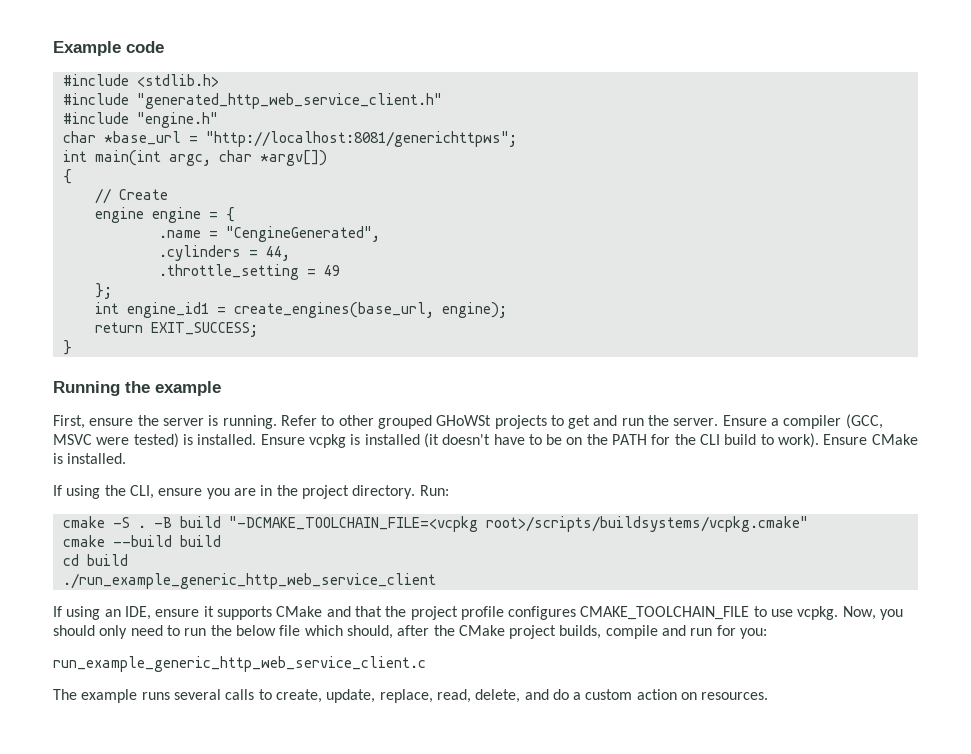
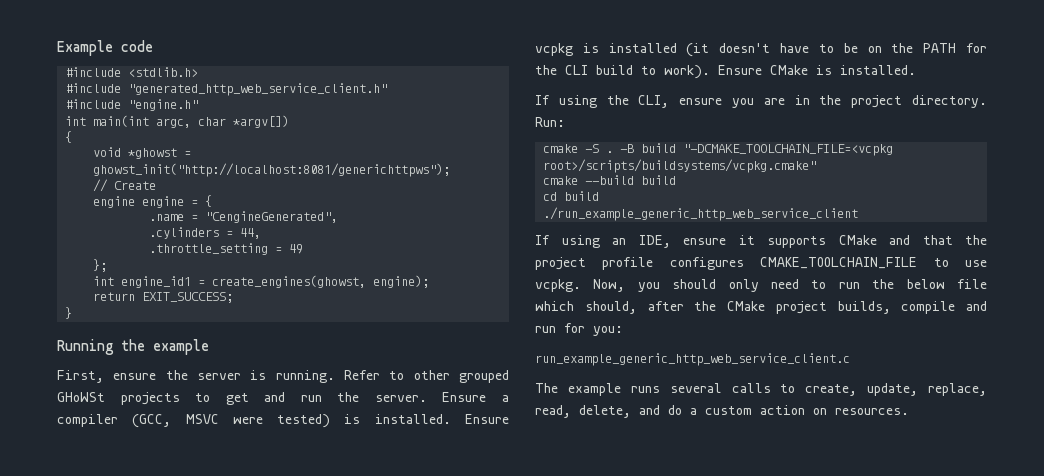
[62,131,517,147] // char *base_url = "http://localhost:8081/generichttpws"; -> (199, 105) none
(72, 176) none -> [93,147,192,159] [93,163,451,177] // void *ghowst = ghowst_init("http://localhost:8081/generichttpws");
[233,302,434,318] create_engines(base_url, -> [212,275,367,288] create_engines(ghowst,

